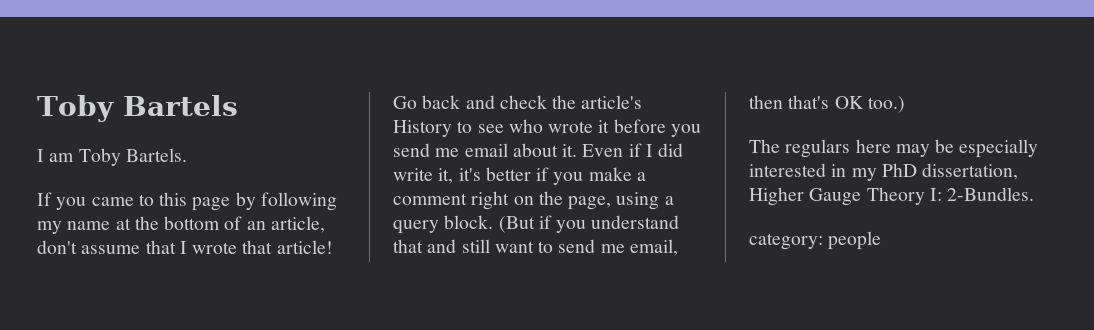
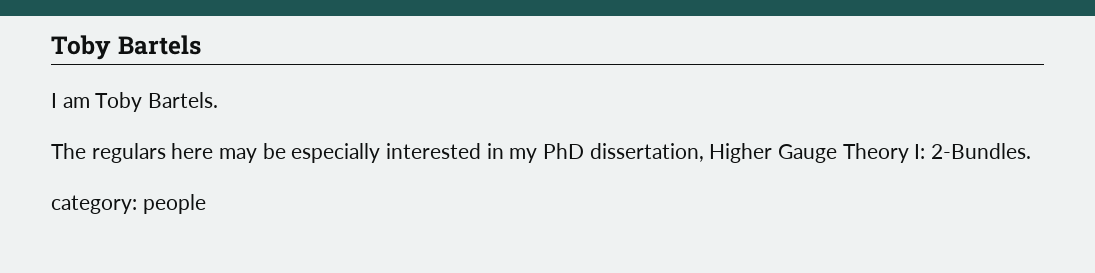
[37,192,337,211] [37,216,325,234] [37,240,333,254] [393,95,643,109] [393,119,701,137] [393,143,684,157] [393,167,646,185] [393,191,674,210] [393,215,680,234] [393,239,678,256] [749,95,905,113] // If you came to this page by following my name at the bottom of an article, don't assume that I wrote that article! Go back and check the article's History to see who wrote it before you send me email about it. Even if I did write it, it's better if you make a comment right on the page, using a query block. (But if you understand that and still want to send me email, then that's OK too.) -> (219, 100) none

